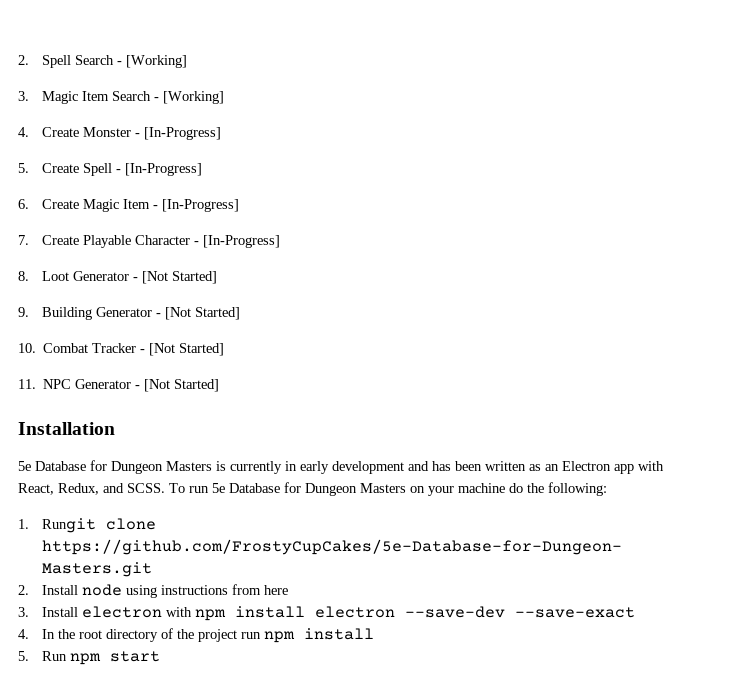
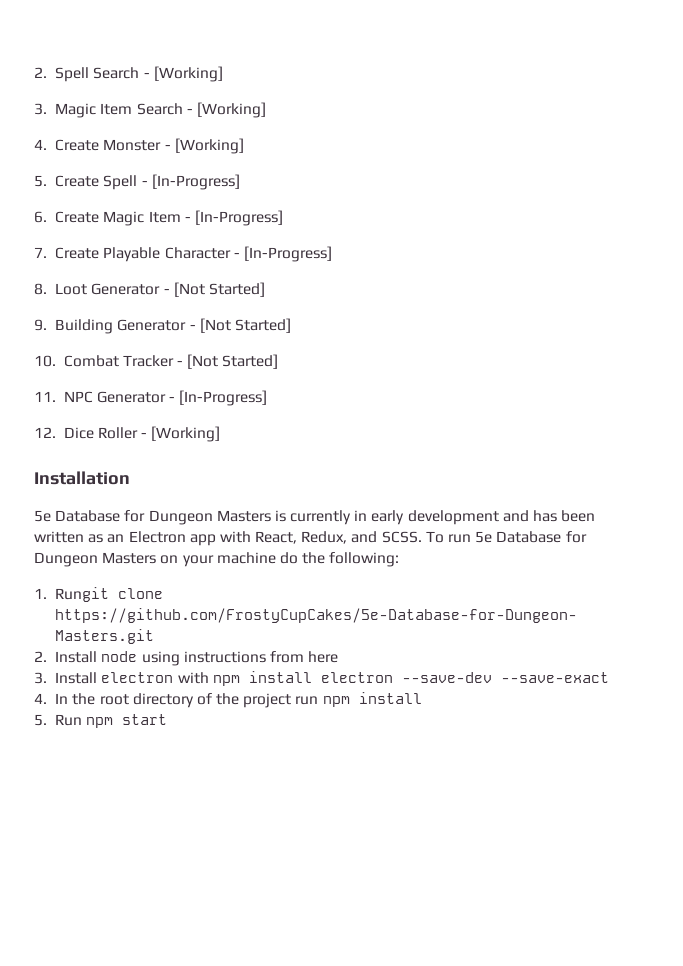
[144,127,222,140] [In-Progress] -> [174,138,244,154] [Working]
[144,379,220,392] [Not Started] -> [179,390,268,406] [34,426,221,442] [In-Progress] // 12. Dice Roller - [Working]

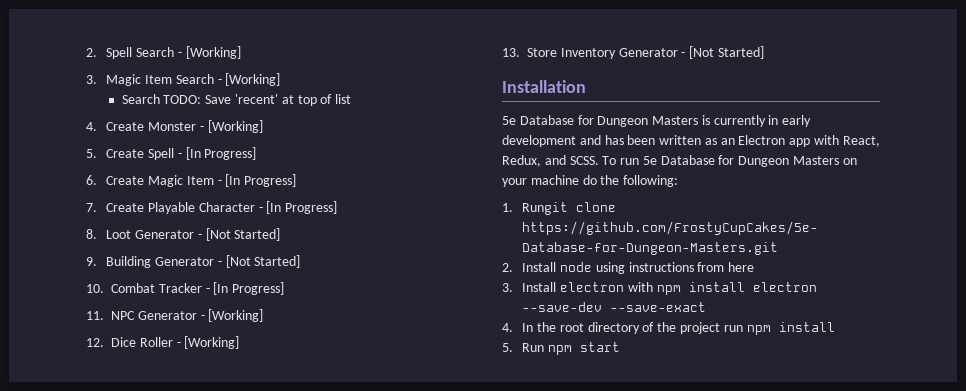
(266, 110) none -> [121,94,352,106] // Search TODO: Save 'recent' at top of list
[151,174,240,190] [In-Progress] -> [185,147,257,160] [In Progress]
[194,210,283,226] [In-Progress] -> [225,174,297,187] [In Progress]
[243,246,332,262] [In-Progress] -> [266,201,338,214] [In Progress]
[187,354,279,369] [Not Started] -> [213,282,285,295] [In Progress]
[179,390,268,406] [In-Progress] -> [208,309,264,322] [Working]
(221, 434) none -> [502,46,764,59] // 13. Store Inventory Generator - [Not Started]

